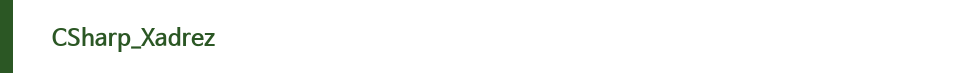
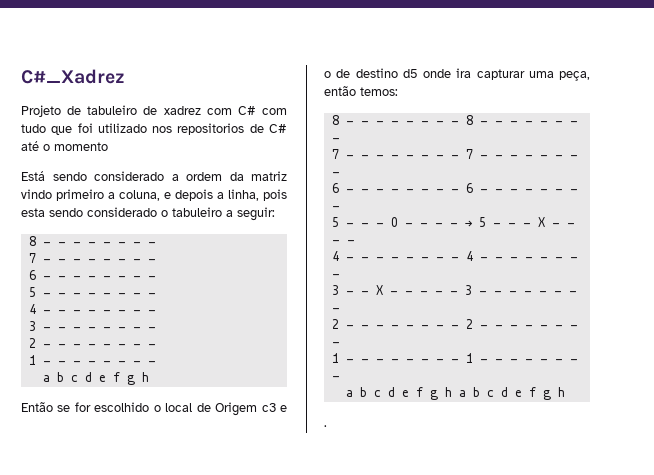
[52,27,215,52] CSharp_Xadrez -> [21,69,125,84] [21,105,287,117] [21,123,287,135] [21,141,108,151] [21,171,287,181] [21,189,287,201] [21,207,275,221] [28,236,156,246] [28,253,156,263] [28,270,156,280] [28,287,156,297] [28,304,156,314] [28,321,156,331] [28,338,156,348] [28,355,156,365] [42,372,149,385] [21,402,288,416] [324,68,590,81] [324,86,398,96] [331,115,578,125] [331,138,340,142] [331,149,578,159] [331,172,340,176] [331,183,578,193] [331,206,340,210] [331,217,575,227] [331,240,355,244] [331,251,578,261] [331,274,340,278] [331,285,577,295] [331,308,340,312] [331,319,578,329] [331,342,340,346] [331,353,578,363] [331,376,340,380] [345,387,565,400] [324,425,327,427] C#_Xadrez // Projeto de tabuleiro de xadrez com C# com tudo que foi utilizado nos repositorios de C# até o momento // Está sendo considerado a ordem da matriz vindo primeiro a coluna, e depois a linha, pois esta sendo considerado o tabuleiro a seguir: // 8 - - - - - - - - // 7 - - - - - - - - // 6 - - - - - - - - // 5 - - - - - - - - // 4 - - - - - - - - // 3 - - - - - - - - // 2 - - - - - - - - // 1 - - - - - - - - // a b c d e f g h // Então se for escolhido o local de Origem c3 e o de destino d5 onde ira capturar uma peça, então temos: // 8 - - - - - - - - 8 - - - - - - - - // 7 - - - - - - - - 7 - - - - - - - - // 6 - - - - - - - - 6 - - - - - - - - // 5 - - - O - - - - → 5 - - - X - - - - // 4 - - - - - - - - 4 - - - - - - - - // 3 - - X - - - - - 3 - - - - - - - - // 2 - - - - - - - - 2 - - - - - - - - // 1 - - - - - - - - 1 - - - - - - - - // a b c d e f g h a b c d e f g h // .

